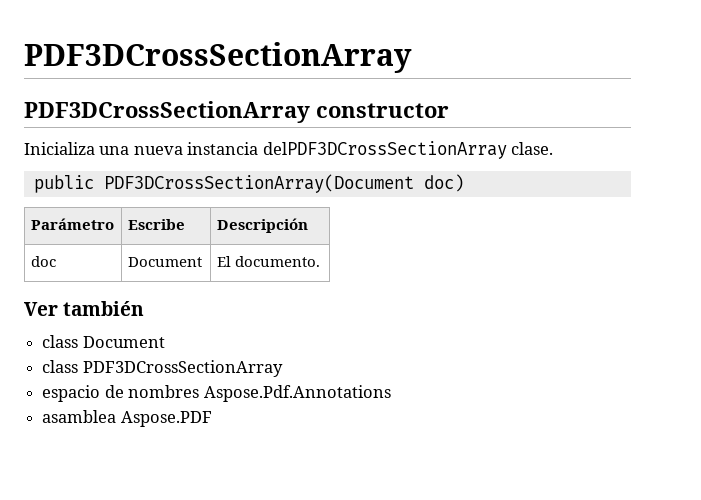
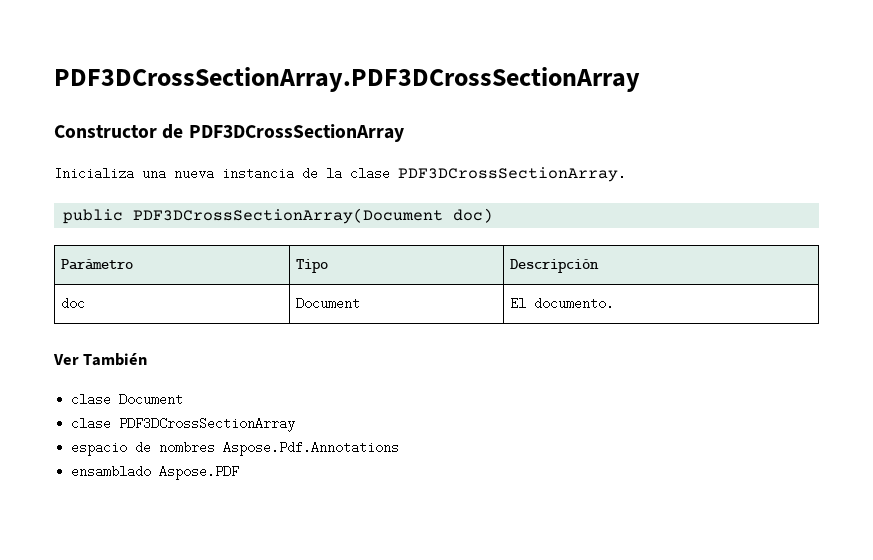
[24,42,412,73] [24,101,449,123] PDF3DCrossSectionArray // PDF3DCrossSectionArray constructor -> [54,67,640,92] [54,124,404,142] PDF3DCrossSectionArray.PDF3DCrossSectionArray // Constructor de PDF3DCrossSectionArray
[262,141,554,159] delPDF3DCrossSectionArray clase. -> [302,167,626,182] de la clase PDF3DCrossSectionArray.
[127,219,185,230] Escribe -> [296,259,329,273] Tipo
[63,301,145,316] [42,335,79,348] también // class -> [83,353,148,366] [71,393,112,406] También // clase
[42,360,79,373] class -> [71,417,112,430] clase
[42,410,117,423] asamblea -> [71,465,152,478] ensamblado

